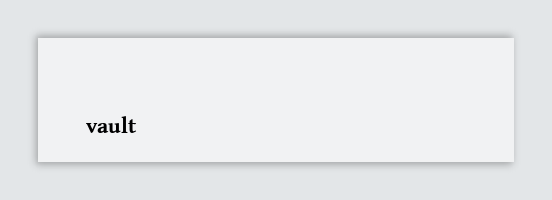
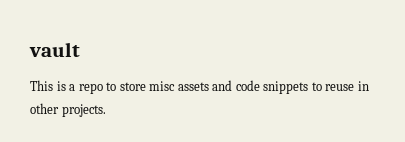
(137, 124) none -> [30,80,369,94] [30,103,106,117] // This is a repo to store misc assets and code snippets to reuse in other projects.

